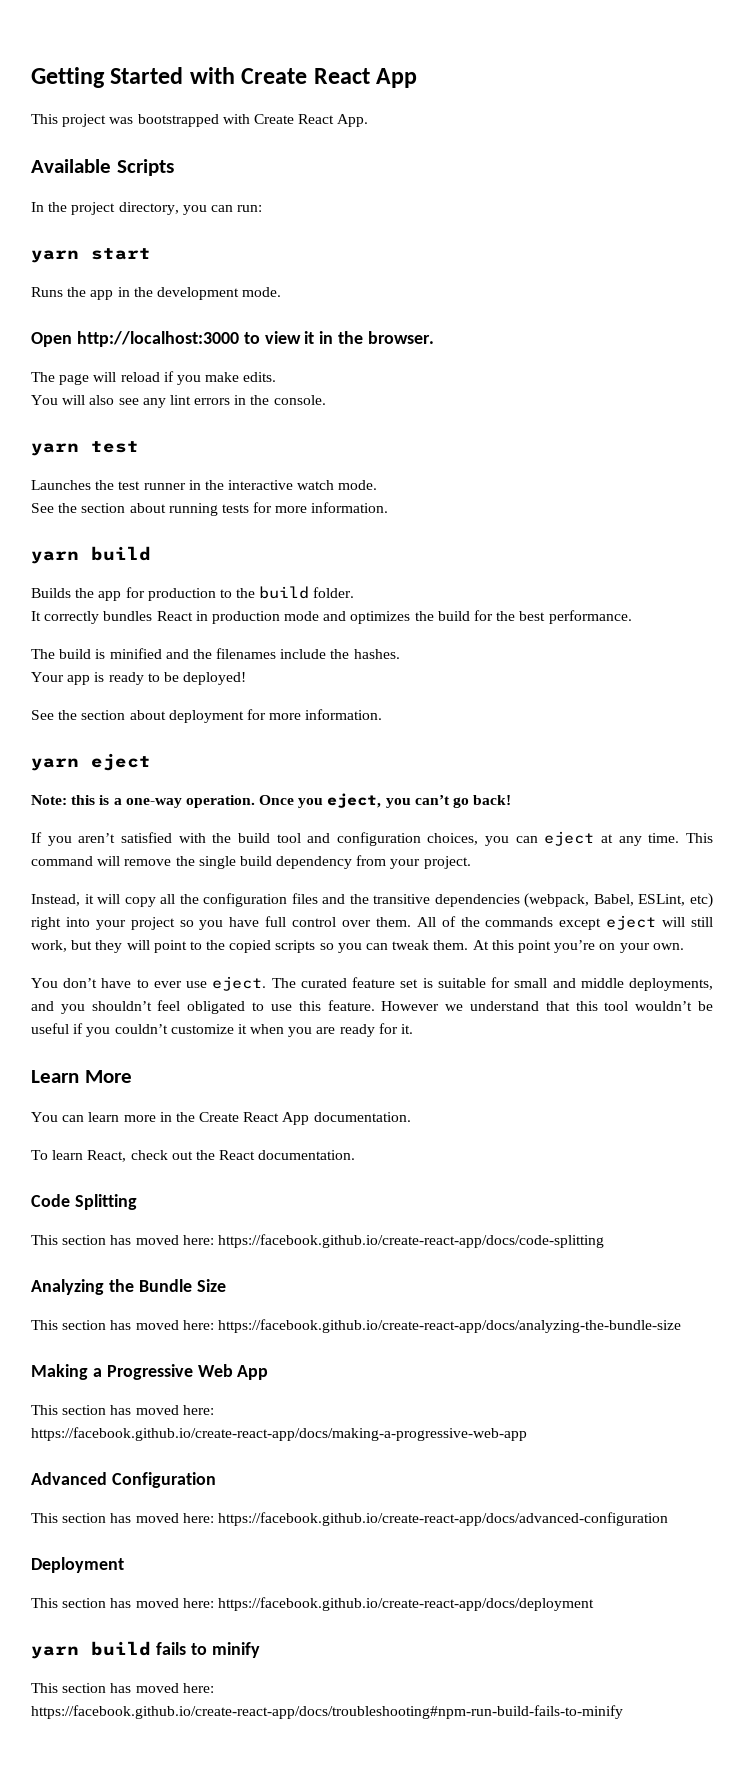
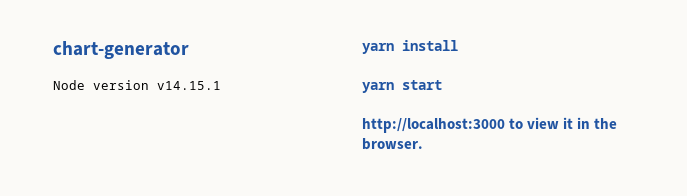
[31,67,418,88] [31,114,369,127] [31,159,174,176] [31,202,263,215] [31,248,151,263] [31,287,282,300] [31,332,72,347] Getting Started with Create React App // This project was bootstrapped with Create React App. // Available Scripts // In the project directory, you can run: // yarn start // Runs the app in the development mode. // Open -> [53,41,189,59] [53,80,221,90] [362,40,458,54] [362,80,442,93] chart-generator // Node version v14.15.1 // yarn install // yarn start //
[31,371,277,385] [31,395,326,408] [31,441,139,456] [31,480,378,490] [31,502,389,516] [31,546,151,564] [31,586,355,601] [31,610,632,624] [31,648,400,659] [31,672,247,685] [31,709,383,723] [31,753,151,771] [31,793,512,808] [31,831,713,846] [31,855,471,869] [31,893,713,908] [31,915,714,930] [31,940,684,953] [31,976,714,991] [31,1000,713,1014] [31,1023,414,1037] [31,1070,132,1083] [31,1112,411,1125] [31,1150,356,1162] [31,1194,137,1210] [31,1234,604,1248] [31,1279,226,1295] [31,1319,681,1333] [31,1364,269,1380] [31,1405,214,1415] [31,1427,527,1441] [31,1472,216,1488] [31,1512,668,1526] [31,1557,124,1573] [31,1597,594,1611] [31,1641,260,1659] [31,1683,214,1693] [31,1705,623,1719] // The page will reload if you make edits. // You will also see any lint errors in the console. // yarn test // Launches the test runner in the interactive watch mode. // See the section about running tests for more information. // yarn build // Builds the app for production to the build folder. // It correctly bundles React in production mode and optimizes the build for the best performance. // The build is minified and the filenames include the hashes. // Your app is ready to be deployed! // See the section about deployment for more information. // yarn eject // Note: this is a one-way operation. Once you eject, you can’t go back! // If you aren’t satisfied with the build tool and configuration choices, you can eject at any time. This command will remove the single build dependency from your project. // Instead, it will copy all the configuration files and the transitive dependencies (webpack, Babel, ESLint, etc) right into your project so you have full control over them. All of the commands except eject will still work, but they will point to the copied scripts so you can tweak them. At this point you’re on your own. // You don’t have to ever use eject. The curated feature set is suitable for small and middle deployments, and you shouldn’t feel obligated to use this feature. However we understand that this tool wouldn’t be useful if you couldn’t customize it when you are ready for it. // Learn More // You can learn more in the Create React App documentation. // To learn React, check out the React documentation. // Code Splitting // This section has moved here: https://facebook.github.io/create-react-app/docs/code-splitting // Analyzing the Bundle Size // This section has moved here: https://facebook.github.io/create-react-app/docs/analyzing-the-bundle-size // Making a Progressive Web App // This section has moved here: https://facebook.github.io/create-react-app/docs/making-a-progressive-web-app // Advanced Configuration // This section has moved here: https://facebook.github.io/create-react-app/docs/advanced-configuration // Deployment // This section has moved here: https://facebook.github.io/create-react-app/docs/deployment // yarn build fails to minify // This section has moved here: https://facebook.github.io/create-react-app/docs/troubleshooting#npm-run-build-fails-to-minify -> (423, 144) none

